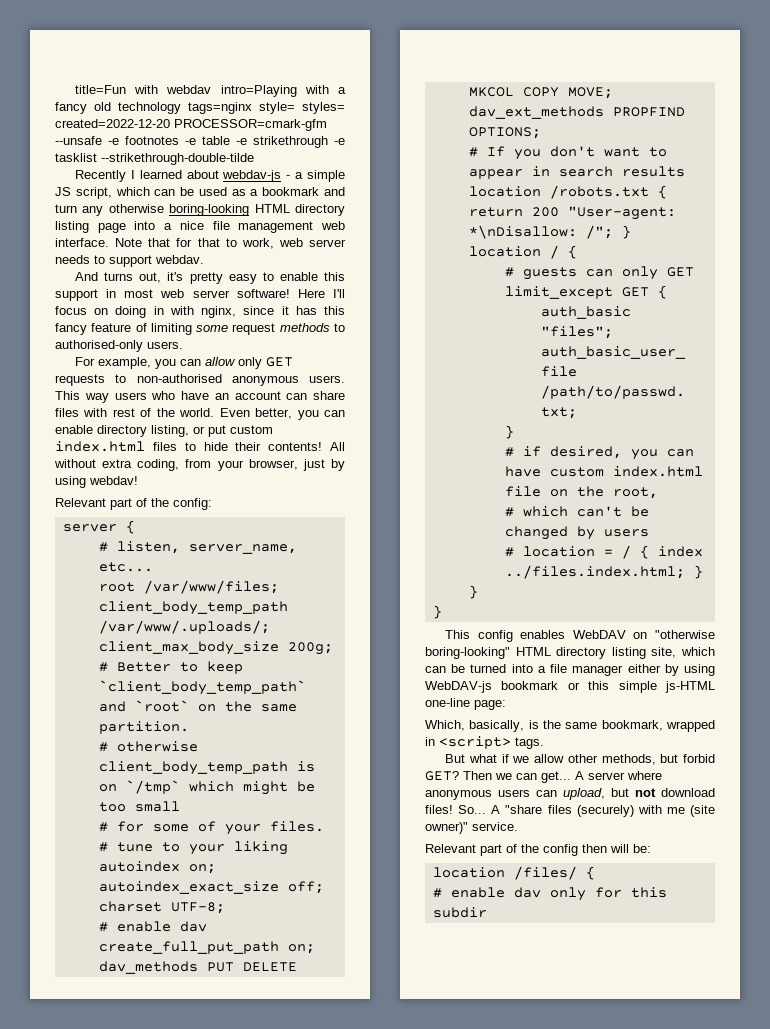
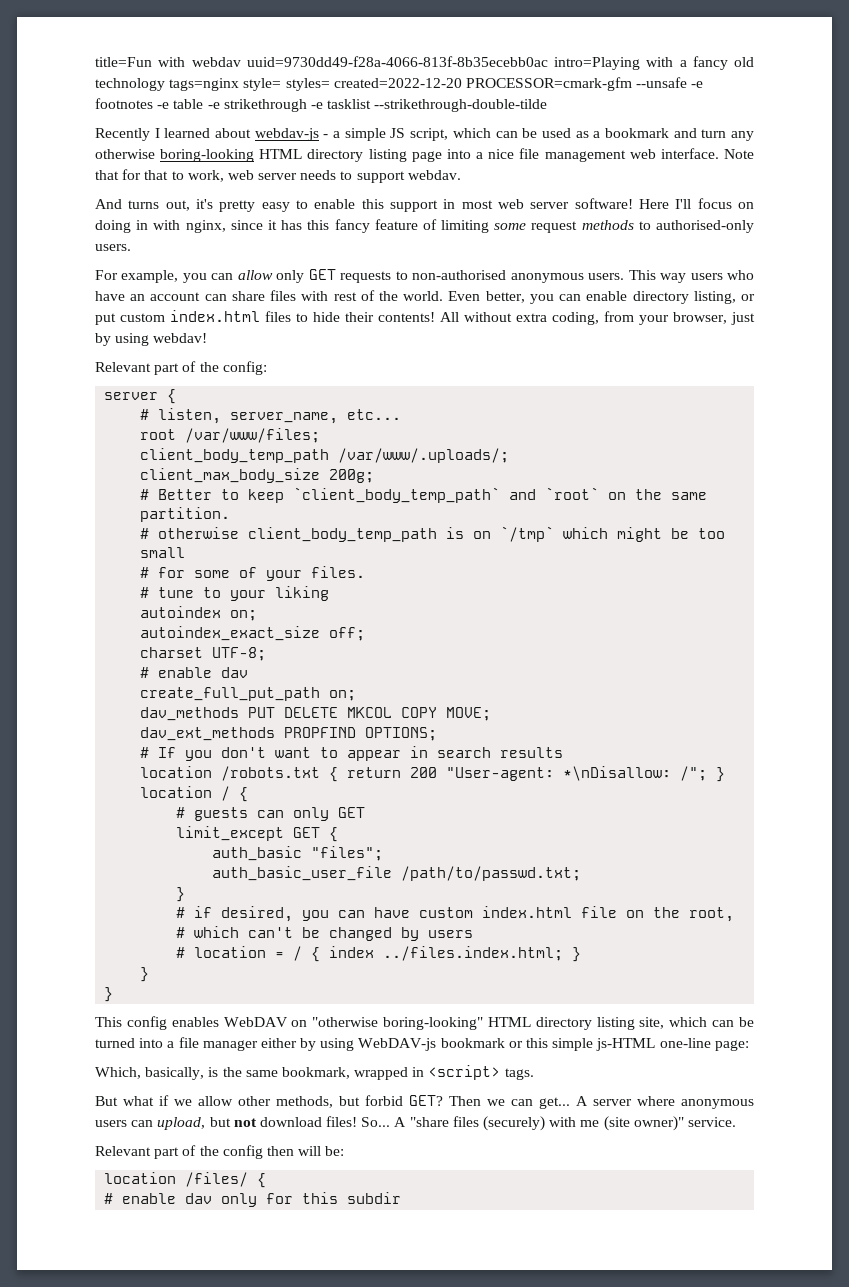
(212, 89) none -> [246,56,548,67] uuid=9730dd49-f28a-4066-813f-8b35ecebb0ac

